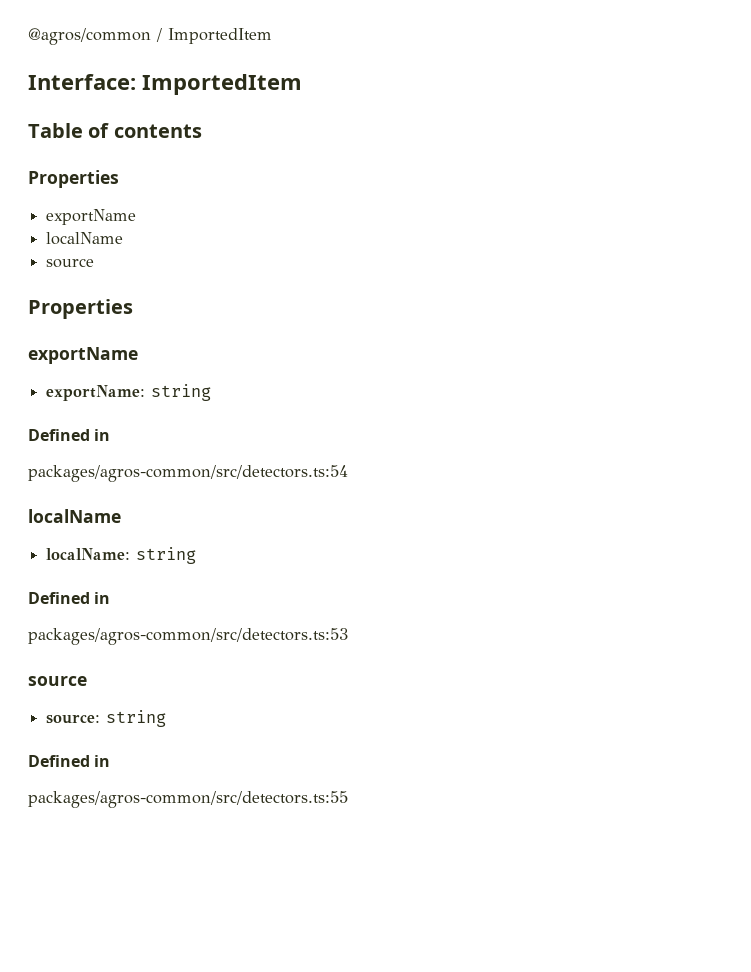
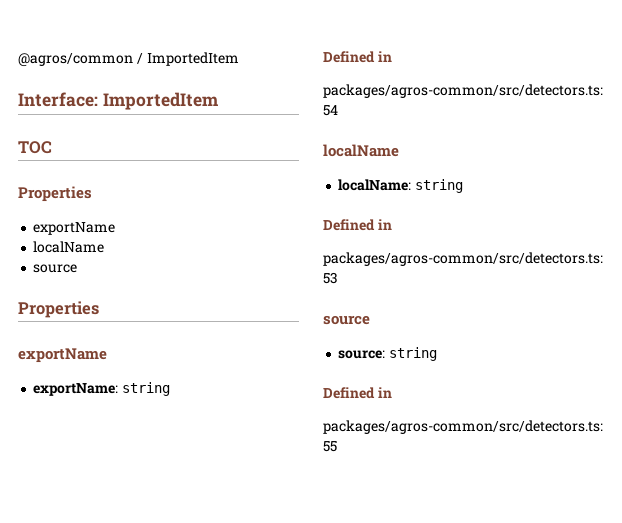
[28,123,202,138] Table of contents -> [18,141,52,154] TOC

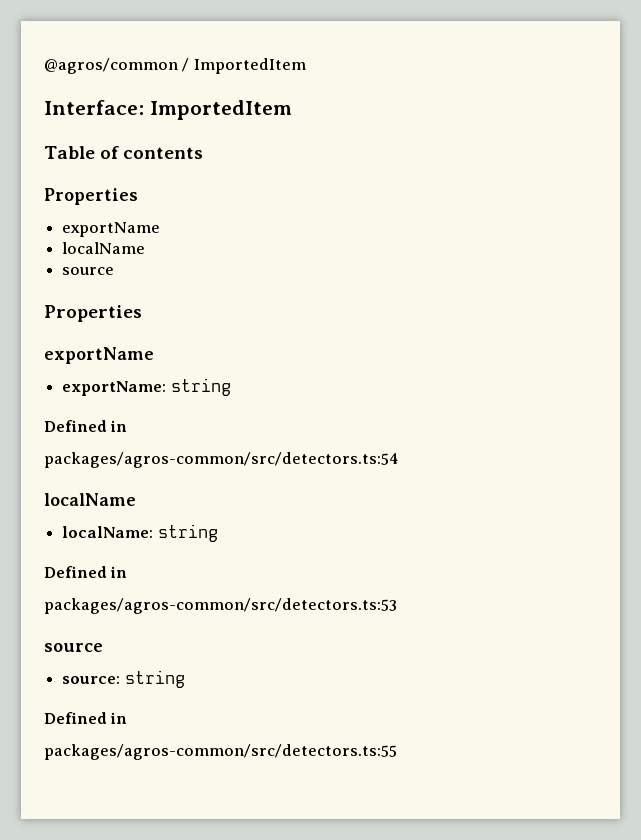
[18,141,52,154] TOC -> [44,146,204,159] Table of contents

